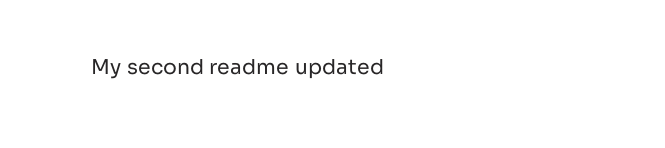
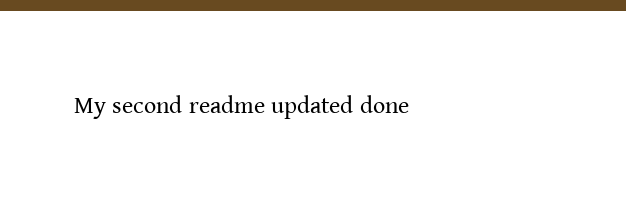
(384, 69) none -> [359,95,409,113] done

